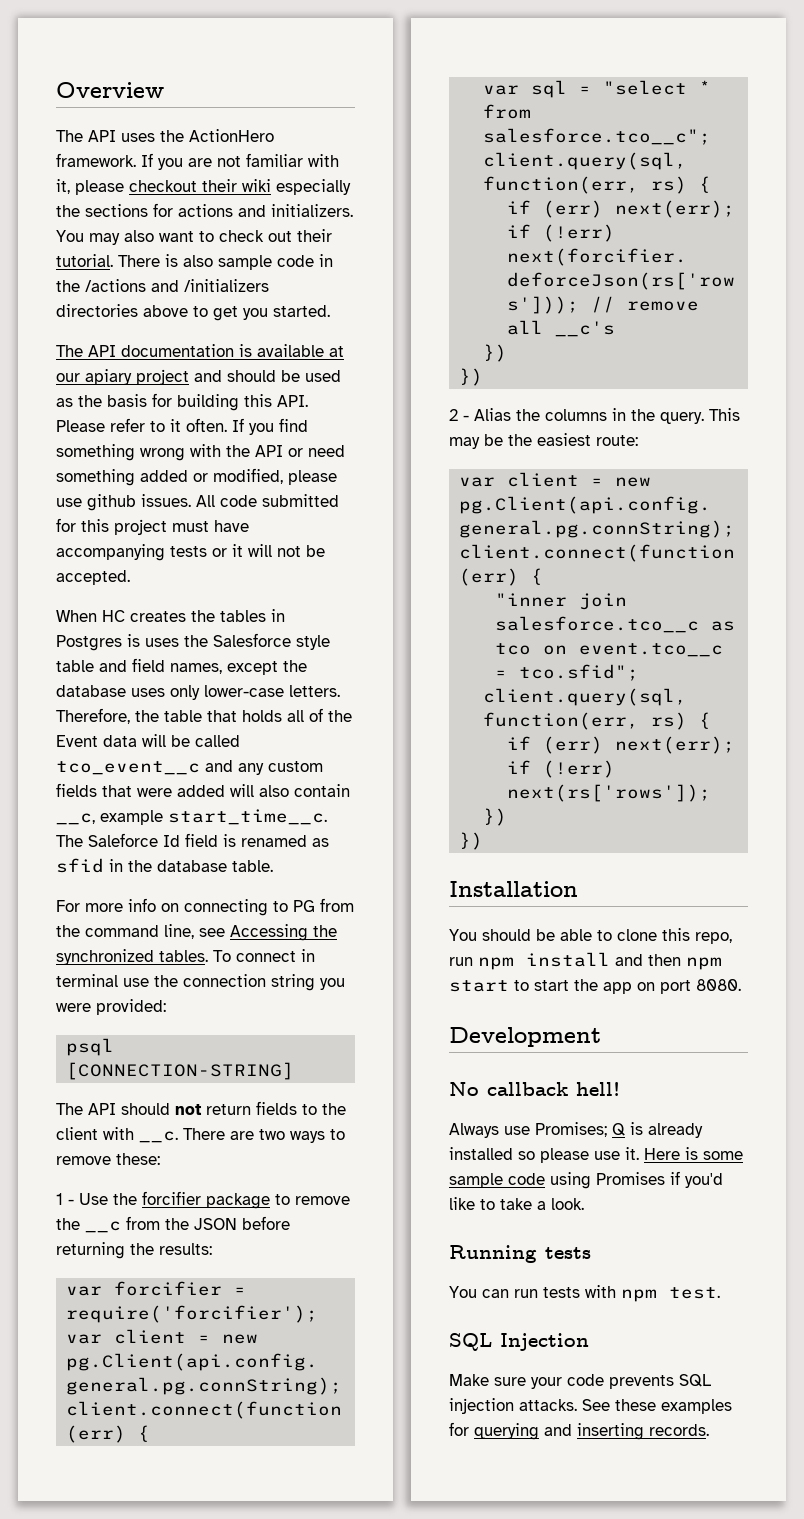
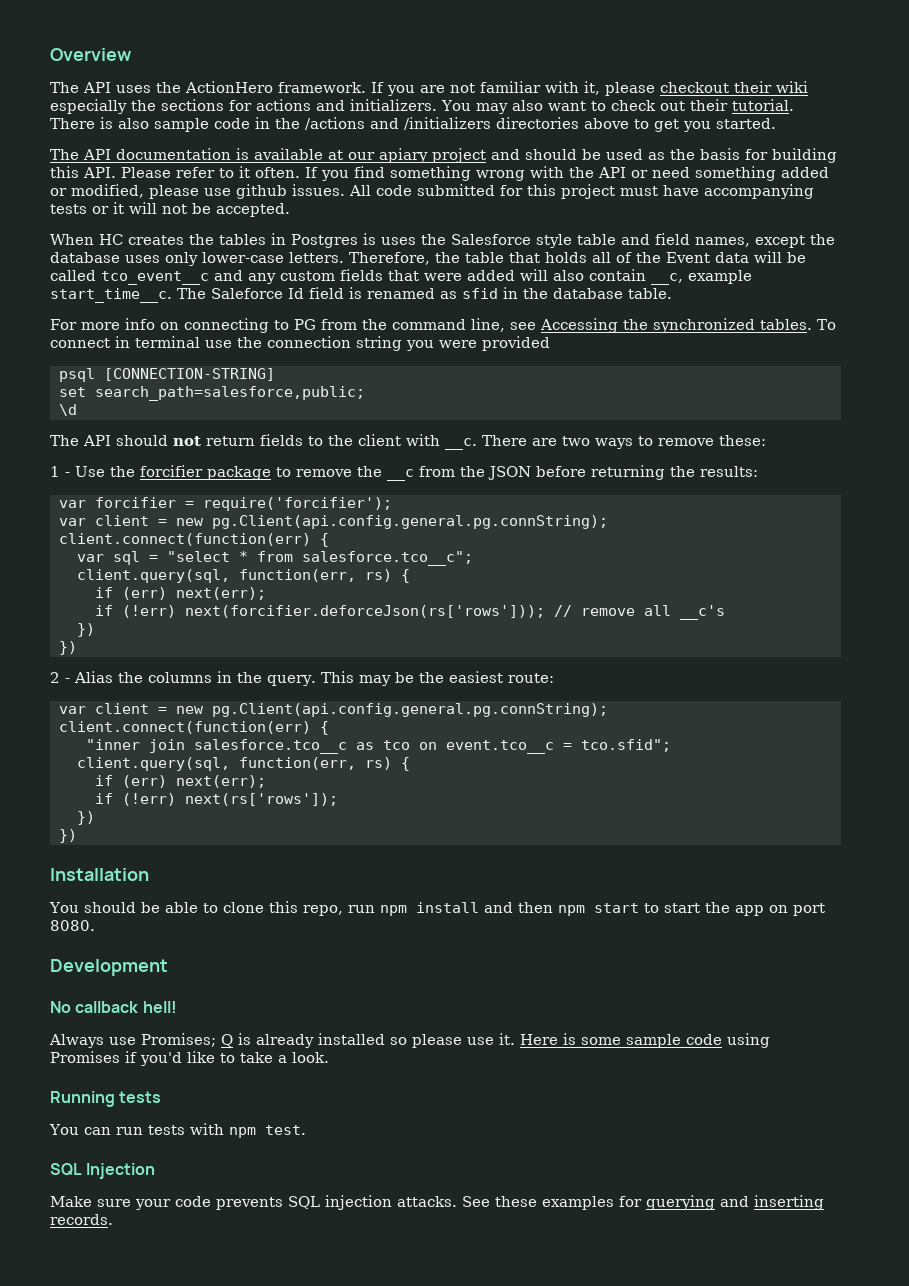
[96,999,166,1015] provided: -> [482,336,550,351] provided
(295, 1071) none -> [58,386,365,401] [58,404,77,416] // set search_path=salesforce,public; // \d

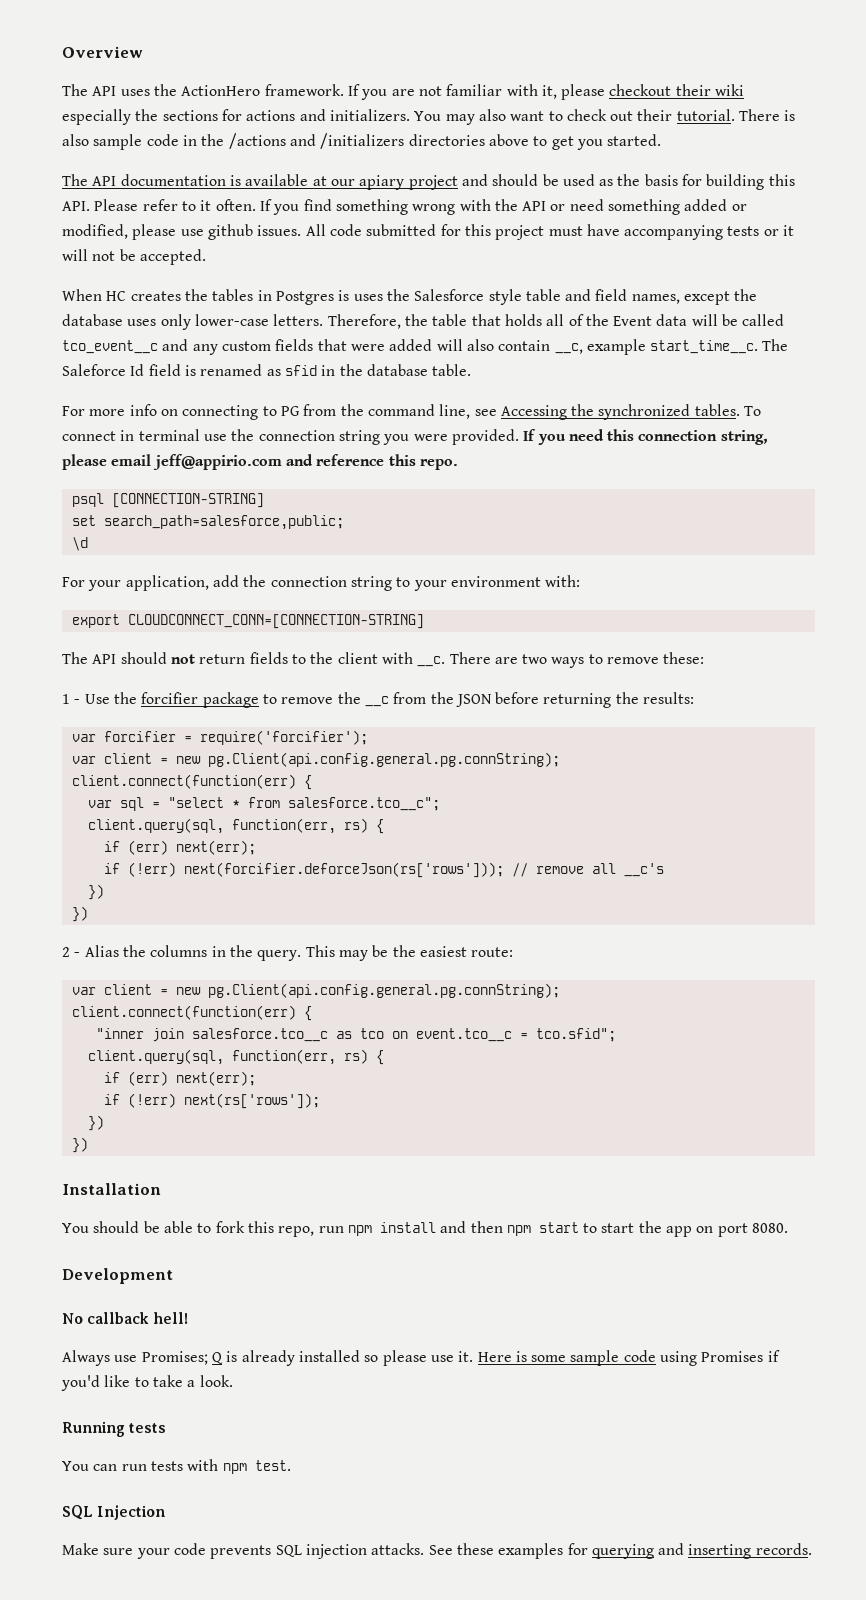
[482,336,550,351] provided -> [451,429,768,445] [62,454,458,470] provided. If you need this connection string, please email jeff@appirio.com and reference this repo.
(77, 410) none -> [62,575,581,591] [71,614,424,629] // For your application, add the connection string to your environment with: // export CLOUDCONNECT_CONN=[CONNECTION-STRING]
[222,902,264,913] clone -> [215,1221,245,1233] fork

